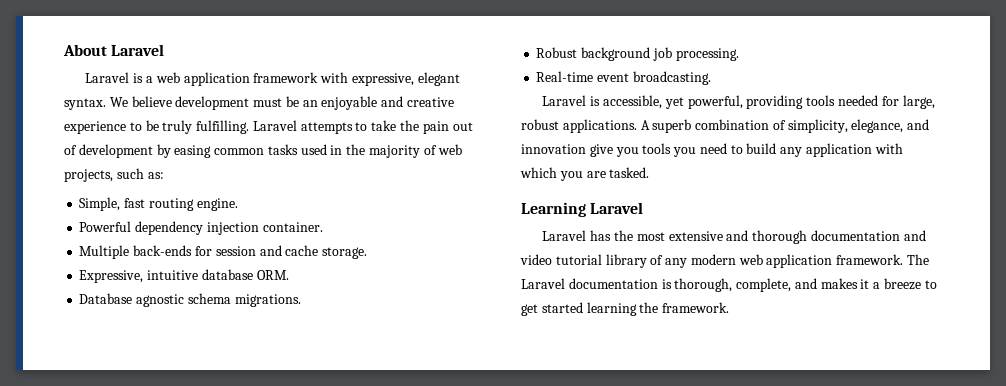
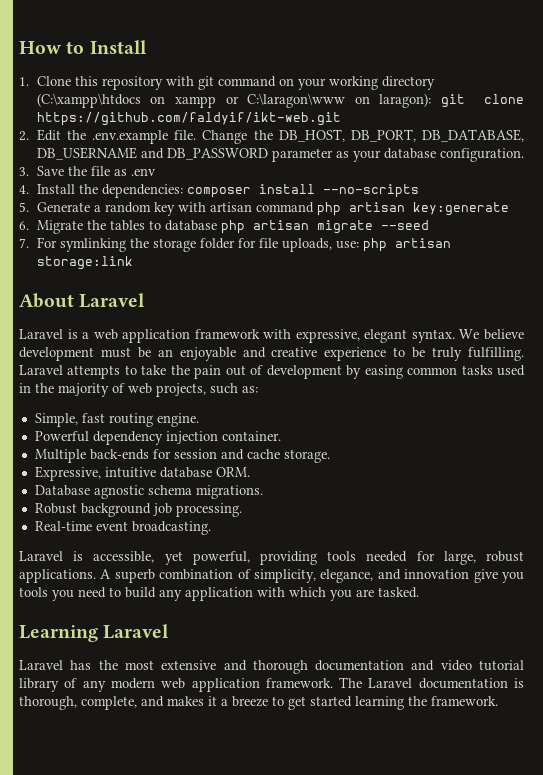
(63, 50) none -> [19,40,147,54] [19,76,435,90] [36,93,524,108] [36,112,341,126] [19,129,524,144] [36,147,524,162] [19,166,156,176] [19,184,419,198] [19,202,509,216] [19,220,429,234] [19,237,451,252] [36,256,133,270] How to Install // 1. Clone this repository with git command on your working directory (C:\xampp\htdocs on xampp or C:\laragon\www on laragon): git clone https://github.com/faldyif/ikt-web.git // 2. Edit the .env.example file. Change the DB_HOST, DB_PORT, DB_DATABASE, DB_USERNAME and DB_PASSWORD parameter as your database configuration. // 3. Save the file as .env // 4. Install the dependencies: composer install --no-scripts // 5. Generate a random key with artisan command php artisan key:generate // 6. Migrate the tables to database php artisan migrate --seed // 7. For symlinking the storage folder for file uploads, use: php artisan storage:link //

